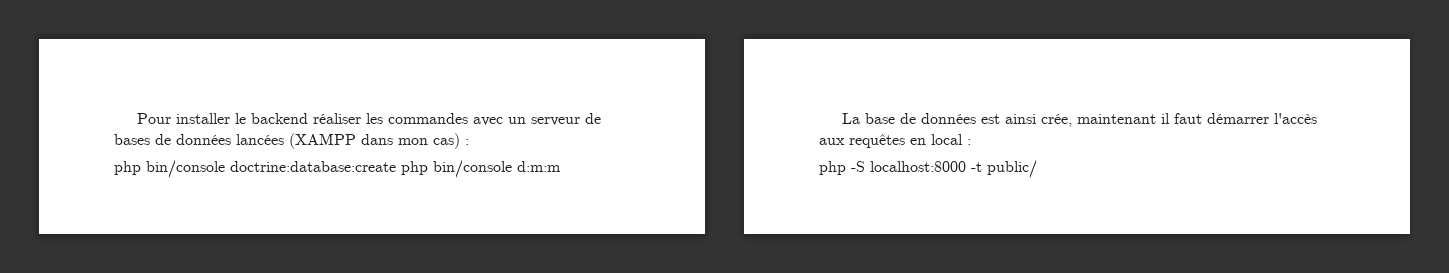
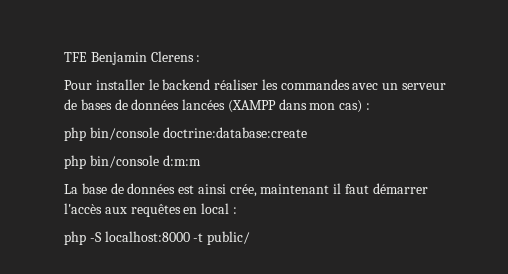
(137, 118) none -> [64,51,201,65] TFE Benjamin Clerens : //
(396, 166) none -> (307, 132) //

